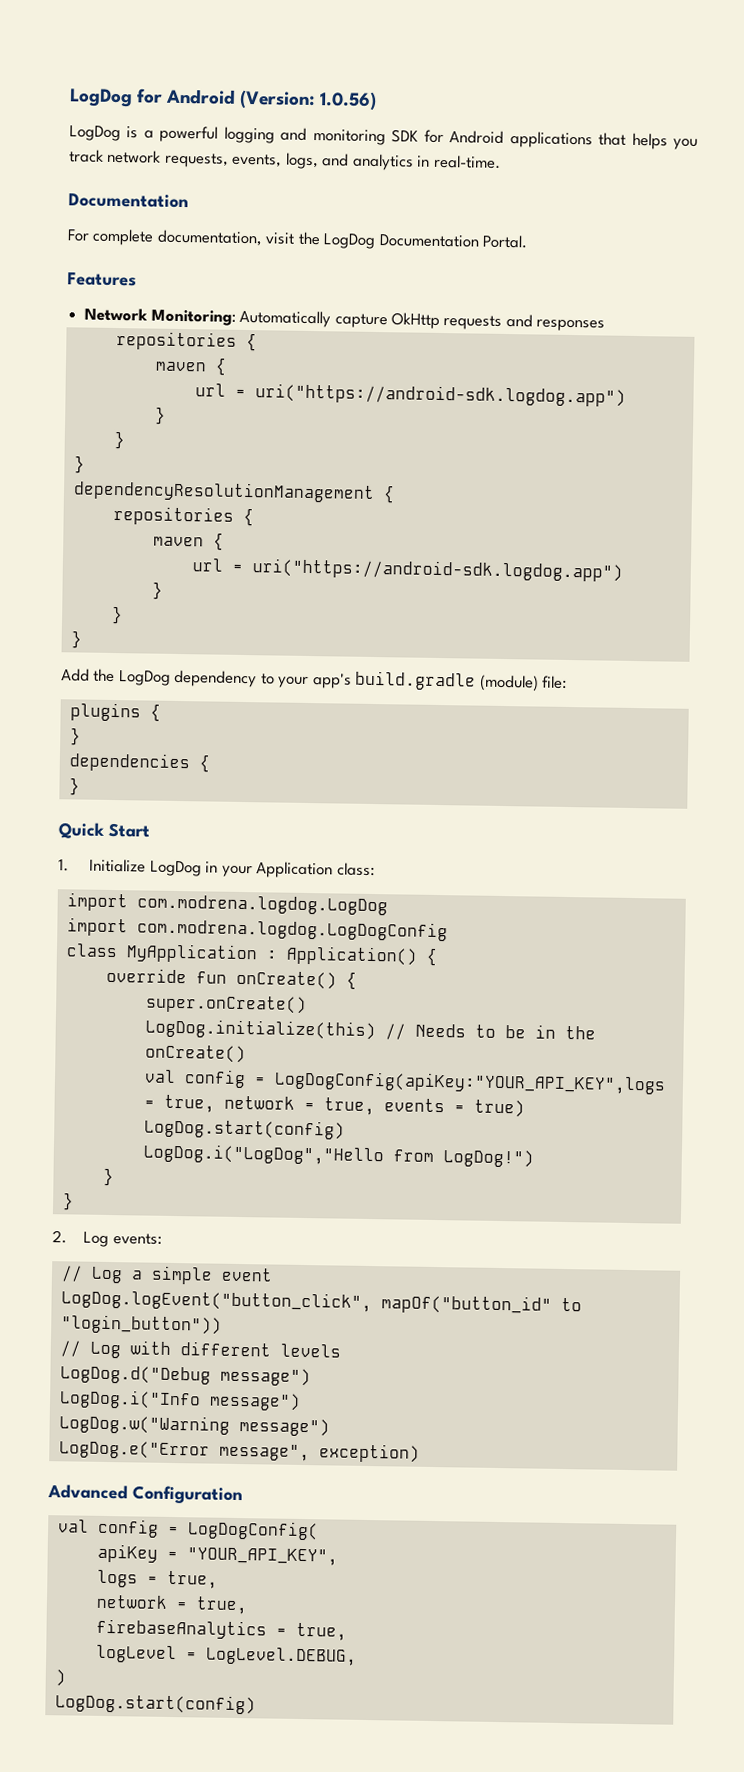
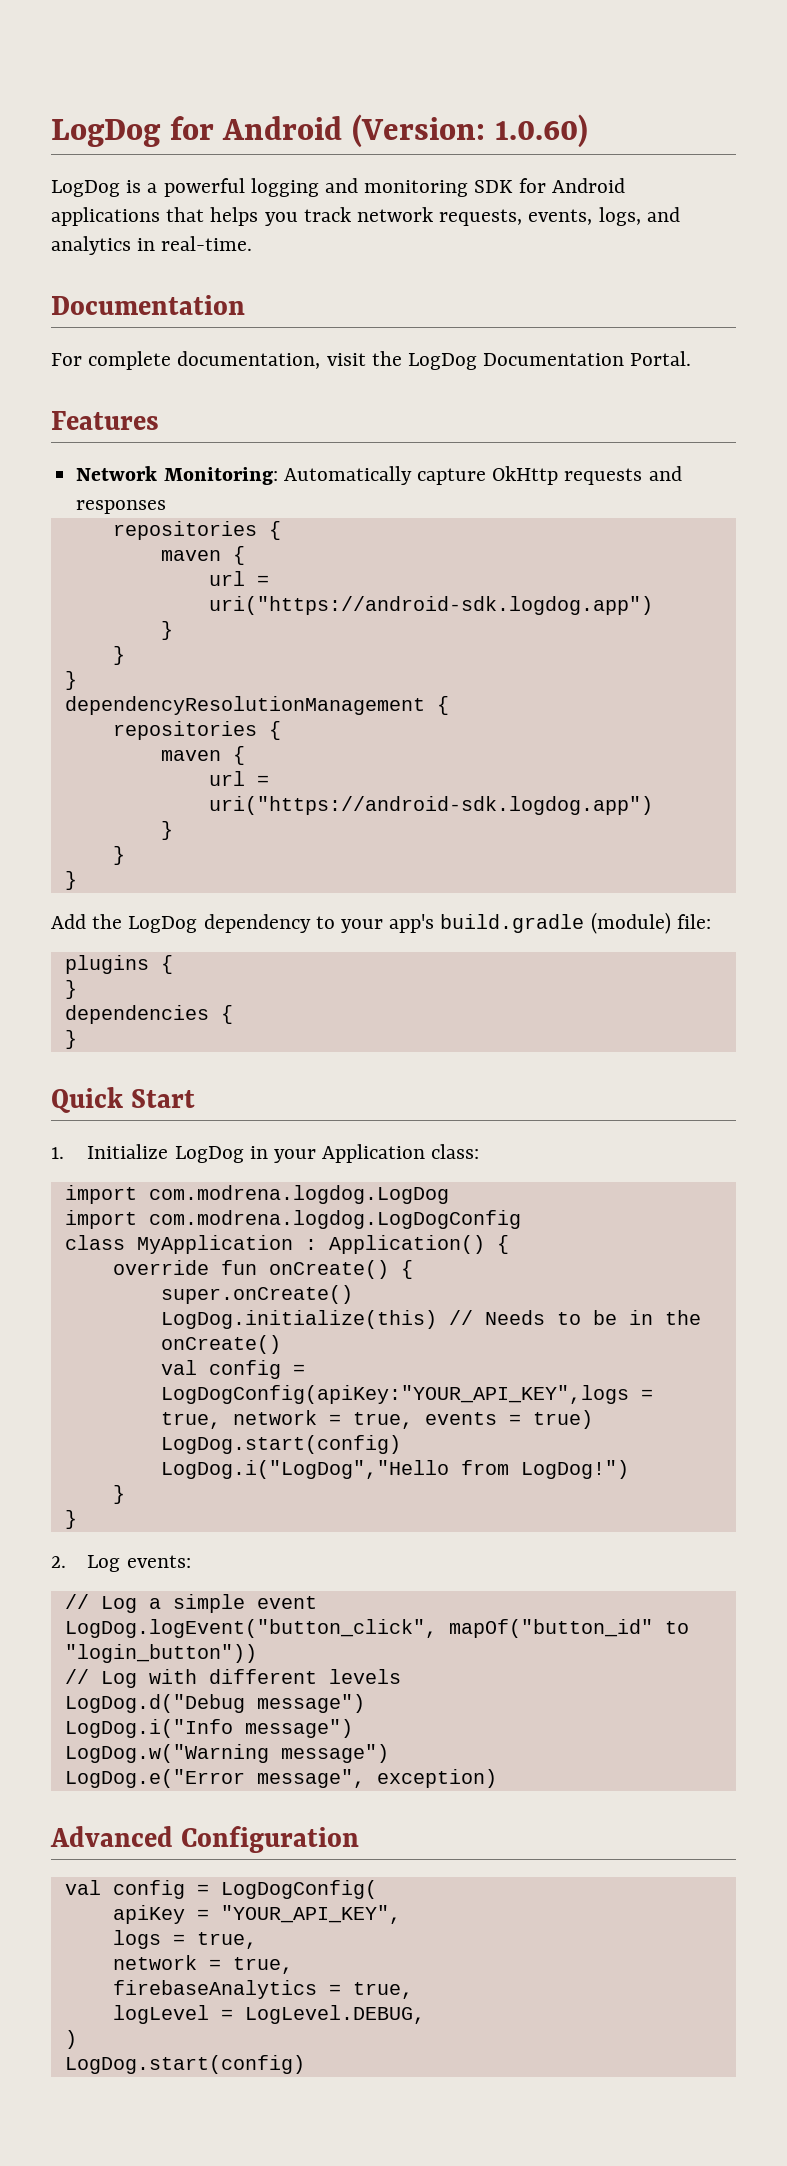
[318,91,377,110] 1.0.56) -> [494,114,588,148] 1.0.60)

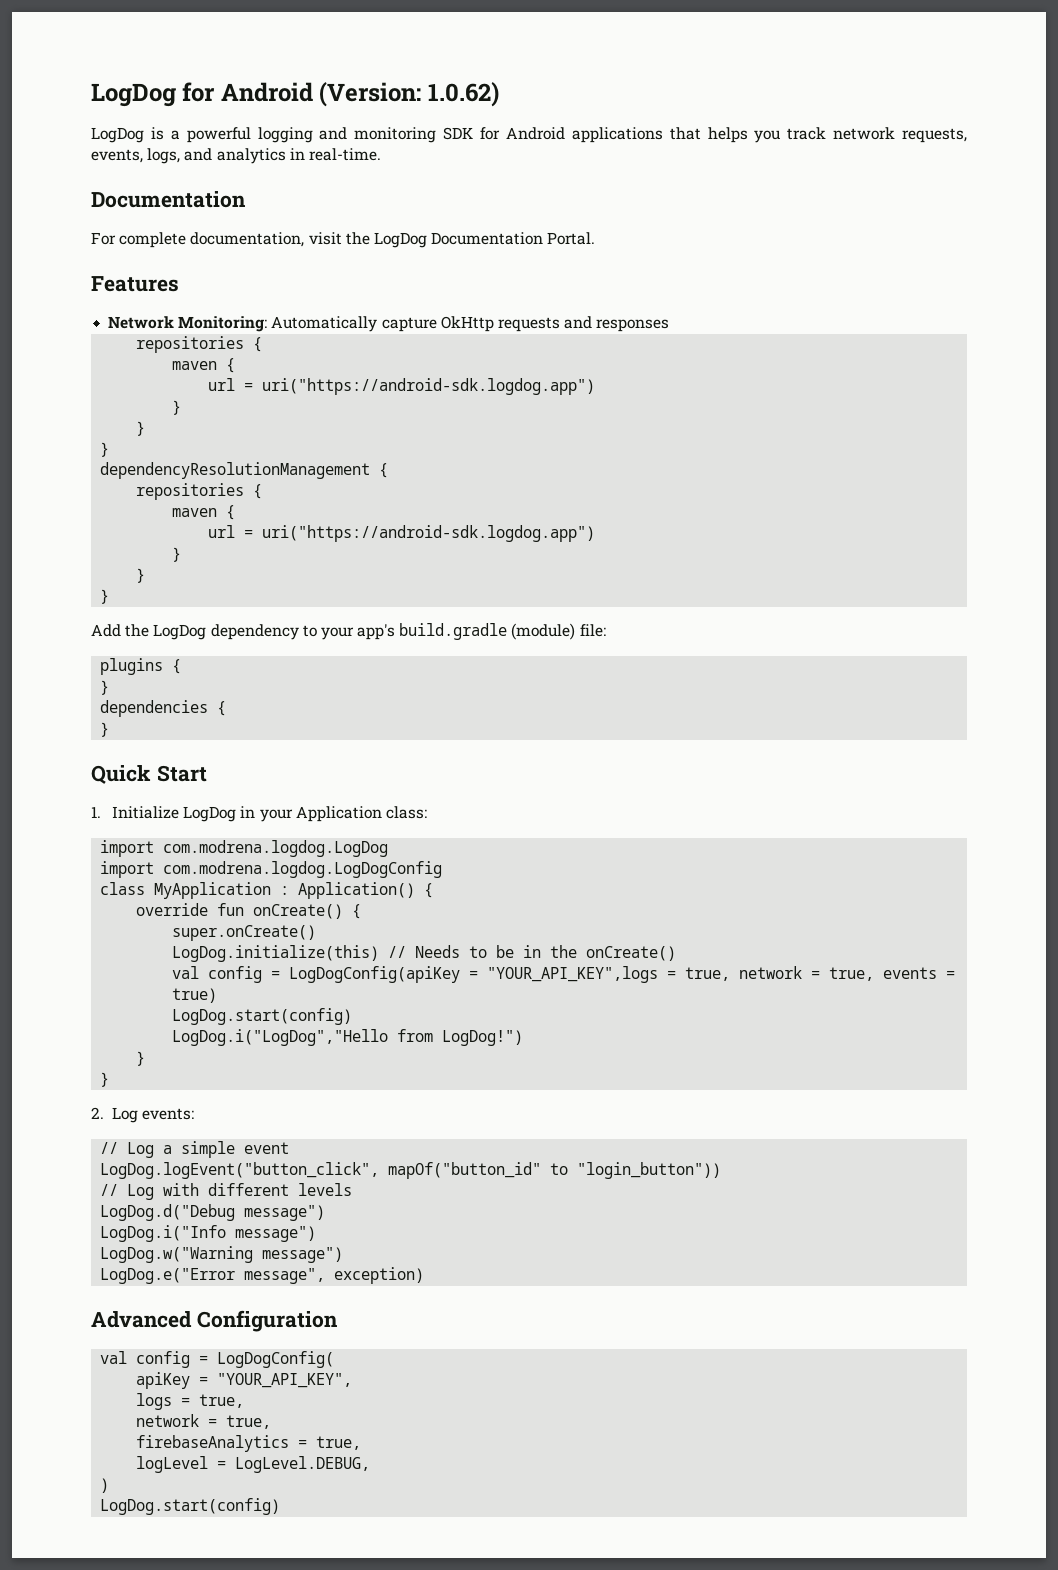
[494,114,588,148] 1.0.60) -> [427,82,499,107] 1.0.62)
[160,1385,629,1404] LogDogConfig(apiKey:"YOUR_API_KEY",logs -> [289,966,659,983] LogDogConfig(apiKey = "YOUR_API_KEY",logs

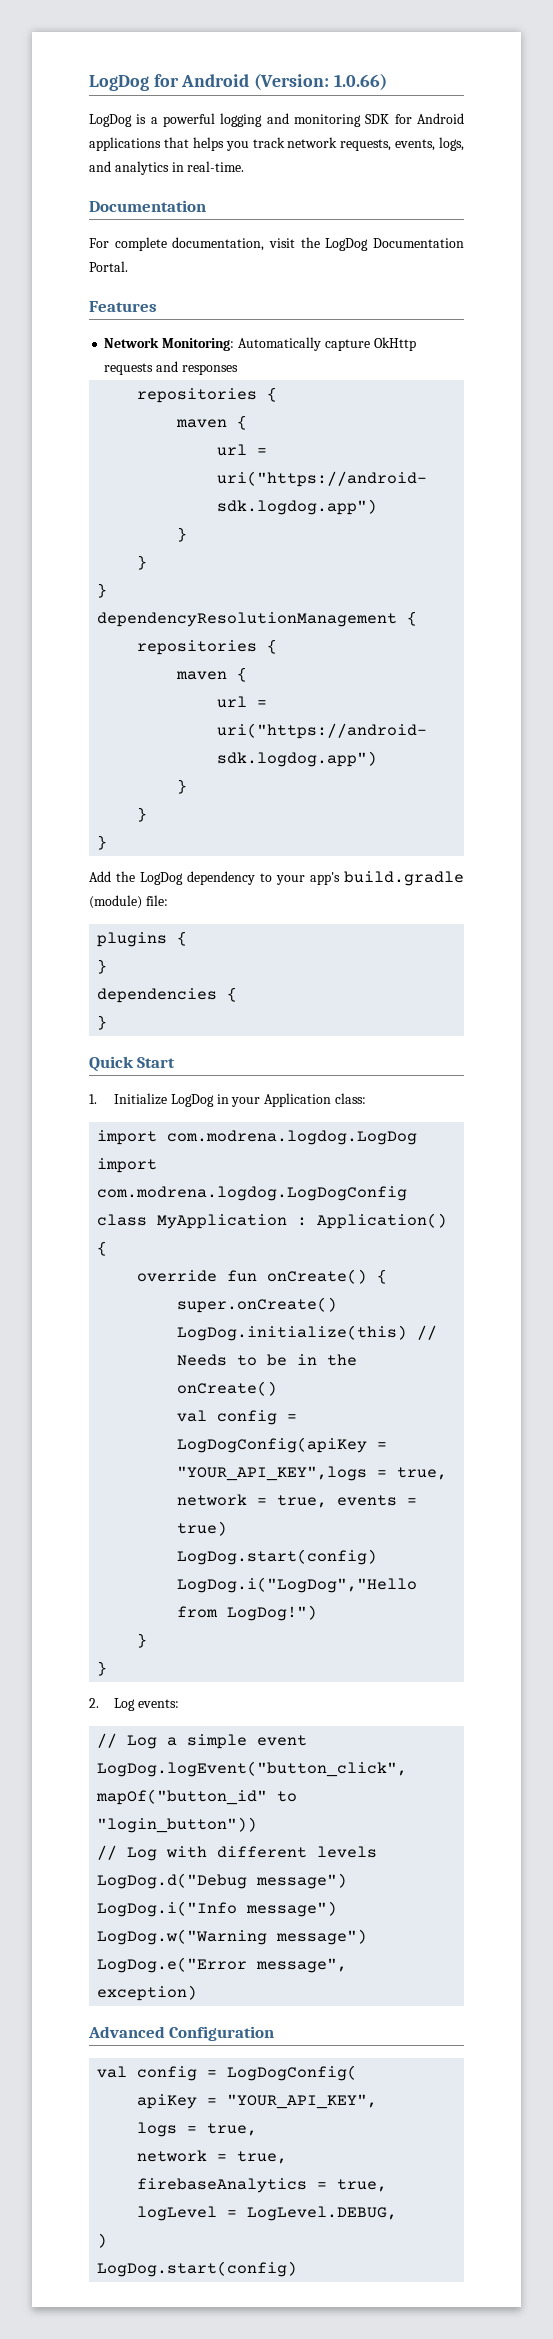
[427,82,499,107] 1.0.62) -> [333,73,387,90] 1.0.66)

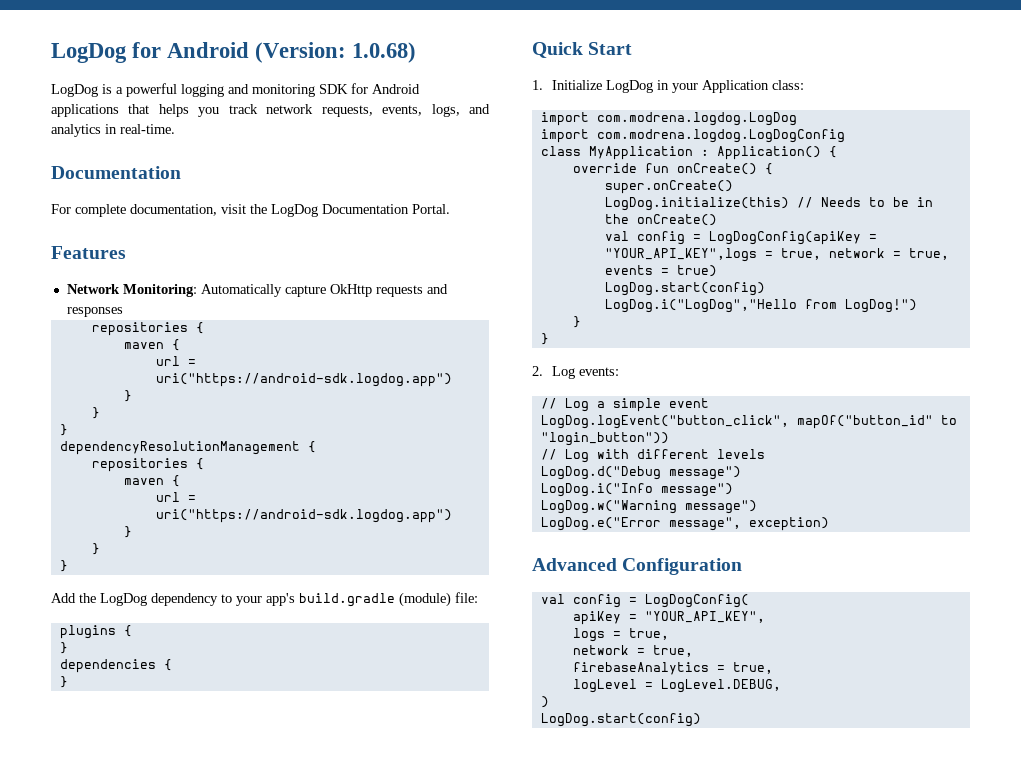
[333,73,387,90] 1.0.66) -> [352,42,417,63] 1.0.68)

